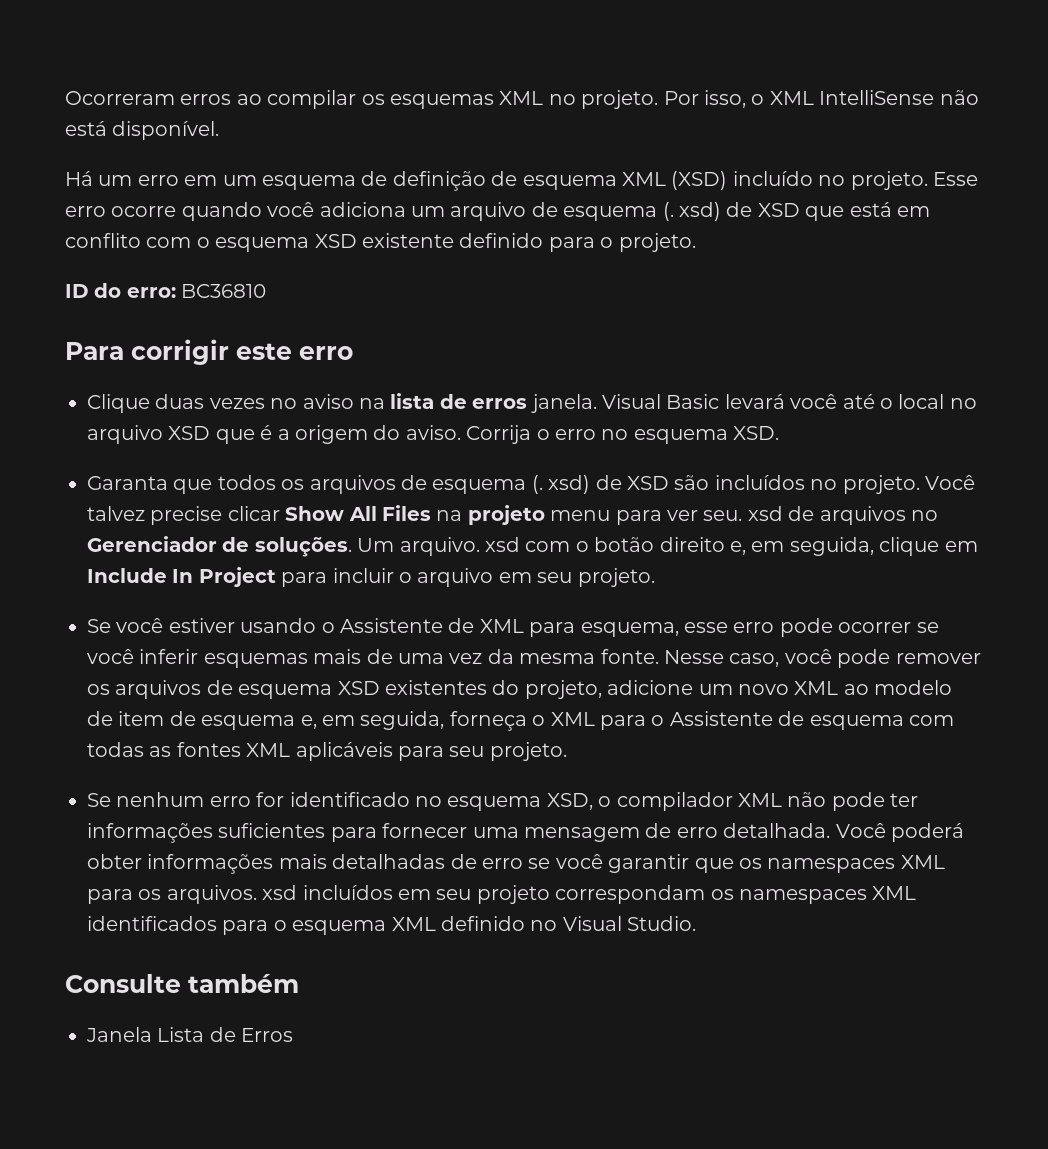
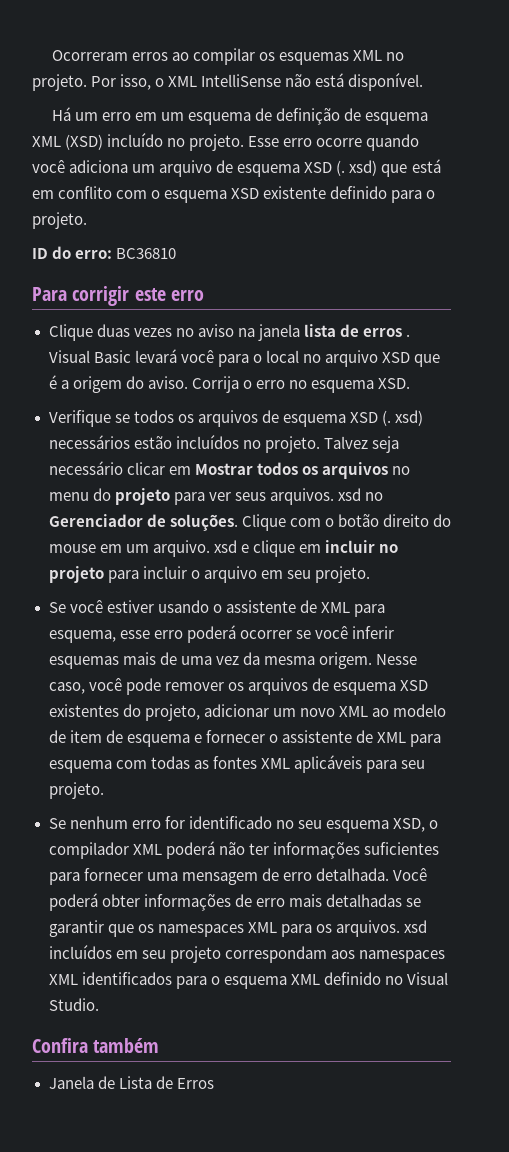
[662,202,800,221] (. xsd) de XSD -> [304,160,378,176] XSD (. xsd)
(385, 403) none -> [257,324,300,341] janela
[530,394,597,413] janela. -> [406,334,411,337] .
[842,394,875,409] até -> [217,354,249,367] para
[87,476,213,494] Garanta que -> [48,410,130,427] Verifique se
[531,475,975,494] [87,505,906,525] (. xsd) de XSD são incluídos no projeto. Você talvez precise clicar Show All Files na projeto menu para ver seu. xsd de arquivos -> [349,410,423,426] [48,435,399,453] [48,461,410,479] [48,488,361,505] XSD (. xsd) necessários estão incluídos no projeto. Talvez seja necessário clicar em Mostrar todos os arquivos no menu do projeto para ver seus arquivos. xsd
[357,537,520,556] Um arquivo. xsd -> [241,514,286,531] Clique
[729,537,978,556] [87,567,276,587] e, em seguida, clique em Include In Project -> [432,514,451,527] [48,540,398,557] [48,566,104,583] do mouse em um arquivo. xsd e clique em incluir no projeto
[340,618,443,633] Assistente -> [225,600,296,613] assistente
[779,618,833,637] pode -> [186,625,236,643] poderá
[600,649,659,664] fonte. -> [318,652,372,669] origem.
[607,680,694,695] adicione -> [203,704,269,717] adicionar
[300,711,805,731] e, em seguida, forneça o XML para o Assistente de -> [193,730,442,747] e fornecer o assistente de XML para
(442, 801) none -> [297,820,322,829] seu
[787,792,885,811] não pode -> [165,841,245,859] poderá não
[278,854,603,869] mais detalhadas de erro se você -> [234,894,421,907] de erro mais detalhadas se
[710,889,734,900] os -> [330,950,355,959] aos
[65,974,181,993] Consulte -> [32,1038,88,1053] Confira
(152, 1034) none -> [97,1076,115,1089] de

